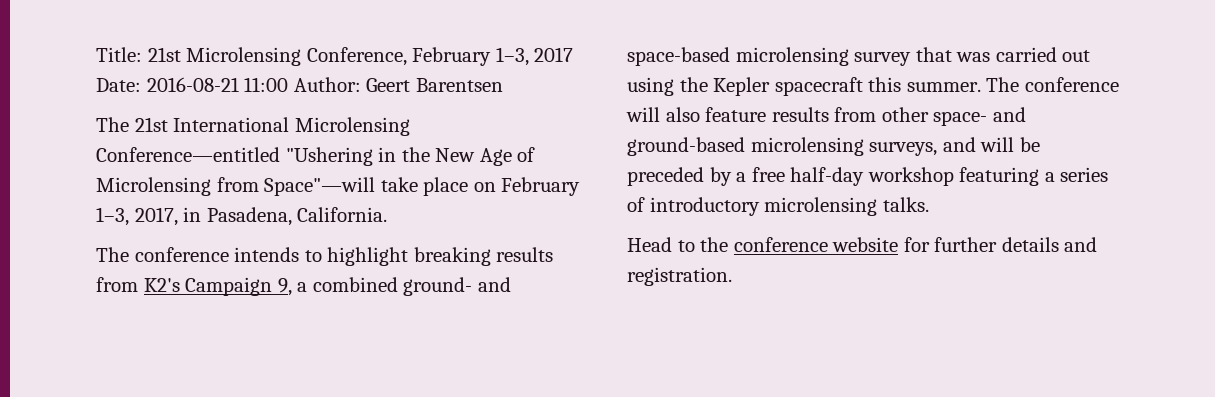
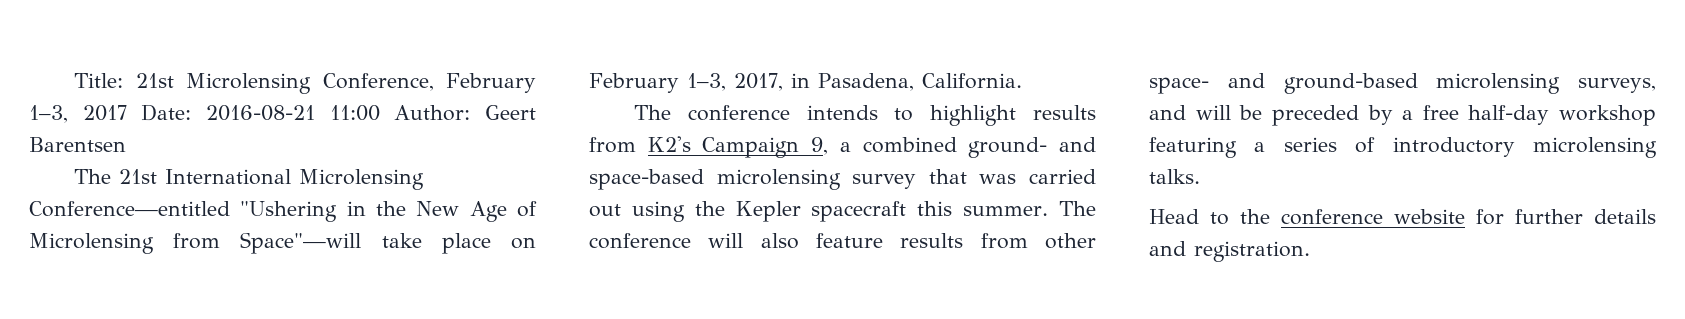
[413,247,491,266] breaking -> (1017, 115) none

